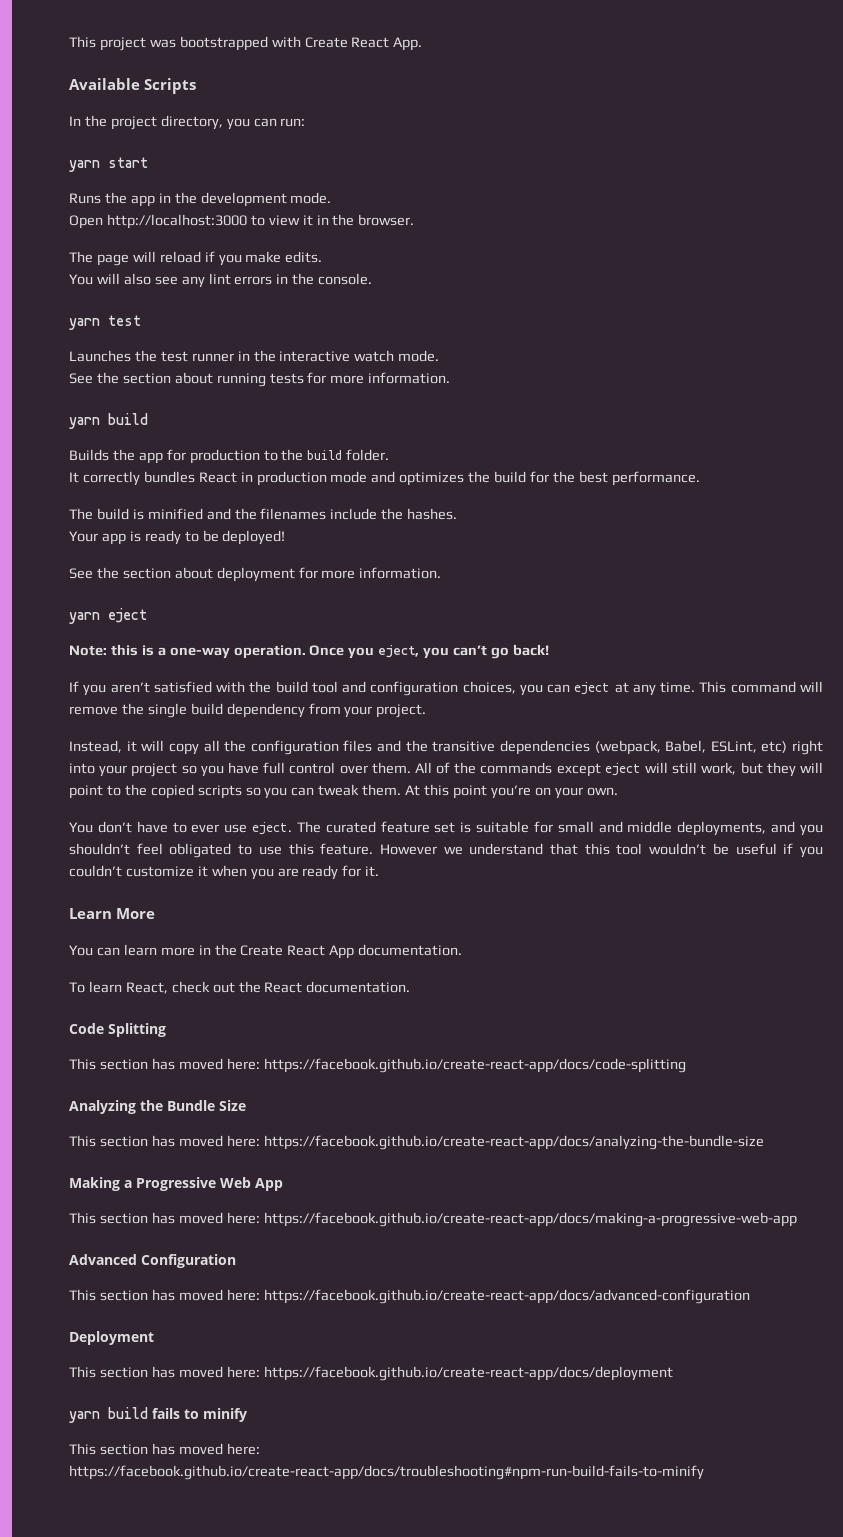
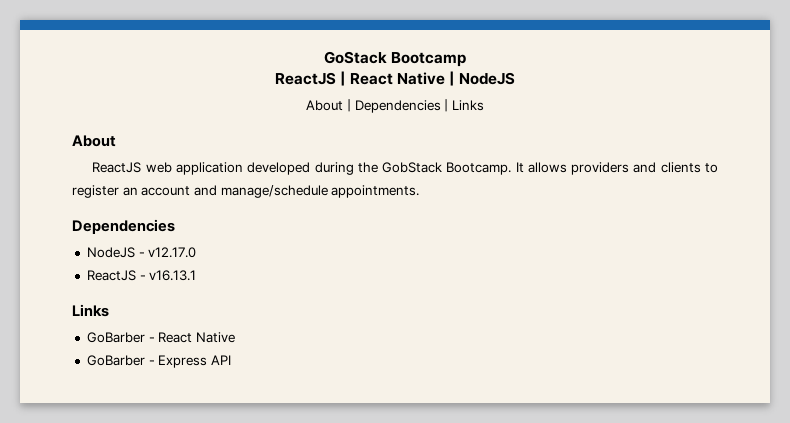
[69,36,423,51] [69,78,196,94] [69,115,306,130] [69,157,148,172] [69,192,332,207] [69,214,415,229] [69,251,323,266] [69,273,373,288] [69,315,141,330] [69,350,440,362] [69,372,451,387] [69,413,148,429] [69,449,390,464] [69,471,700,486] [69,508,458,520] [69,530,286,545] [69,567,442,582] [69,608,147,624] [69,644,549,659] [69,681,824,696] [69,703,427,718] [69,740,823,755] [69,762,823,777] [69,784,618,799] [69,821,824,836] [69,843,824,858] [69,865,380,880] [69,908,155,919] [69,944,463,959] [69,981,411,994] [69,1023,166,1037] [69,1058,686,1073] [69,1100,246,1114] [69,1135,764,1150] [69,1177,283,1191] [69,1212,797,1227] [69,1254,236,1268] [69,1289,750,1304] [69,1331,154,1345] [69,1366,673,1381] [69,1407,247,1423] [69,1443,260,1455] [69,1465,704,1480] This project was bootstrapped with Create React App. // Available Scripts // In the project directory, you can run: // yarn start // Runs the app in the development mode. // Open http://localhost:3000 to view it in the browser. // The page will reload if you make edits. // You will also see any lint errors in the console. // yarn test // Launches the test runner in the interactive watch mode. // See the section about running tests for more information. // yarn build // Builds the app for production to the build folder. // It correctly bundles React in production mode and optimizes the build for the best performance. // The build is minified and the filenames include the hashes. // Your app is ready to be deployed! // See the section about deployment for more information. // yarn eject // Note: this is a one-way operation. Once you eject, you can’t go back! // If you aren’t satisfied with the build tool and configuration choices, you can eject at any time. This command will remove the single build dependency from your project. // Instead, it will copy all the configuration files and the transitive dependencies (webpack, Babel, ESLint, etc) right into your project so you have full control over them. All of the commands except eject will still work, but they will point to the copied scripts so you can tweak them. At this point you’re on your own. // You don’t have to ever use eject. The curated feature set is suitable for small and middle deployments, and you shouldn’t feel obligated to use this feature. However we understand that this tool wouldn’t be useful if you couldn’t customize it when you are ready for it. // Learn More // You can learn more in the Create React App documentation. // To learn React, check out the React documentation. // Code Splitting // This section has moved here: https://facebook.github.io/create-react-app/docs/code-splitting // Analyzing the Bundle Size // This section has moved here: https://facebook.github.io/create-react-app/docs/analyzing-the-bundle-size // Making a Progressive Web App // This section has moved here: https://facebook.github.io/create-react-app/docs/making-a-progressive-web-app // Advanced Configuration // This section has moved here: https://facebook.github.io/create-react-app/docs/advanced-configuration // Deployment // This section has moved here: https://facebook.github.io/create-react-app/docs/deployment // yarn build fails to minify // This section has moved here: https://facebook.github.io/create-react-app/docs/troubleshooting#npm-run-build-fails-to-minify -> [323,51,467,67] [274,71,516,86] [306,99,484,113] [72,135,116,147] [92,162,719,175] [72,185,420,198] [72,219,175,234] [86,247,197,258] [86,270,197,281] [72,304,109,317] [86,332,235,343] [86,355,231,368] GoStack Bootcamp // ReactJS | React Native | NodeJS // About | Dependencies | Links // About // ReactJS web application developed during the GobStack Bootcamp. It allows providers and clients to register an account and manage/schedule appointments. // Dependencies // NodeJS - v12.17.0 // ReactJS - v16.13.1 // Links // GoBarber - React Native // GoBarber - Express API

